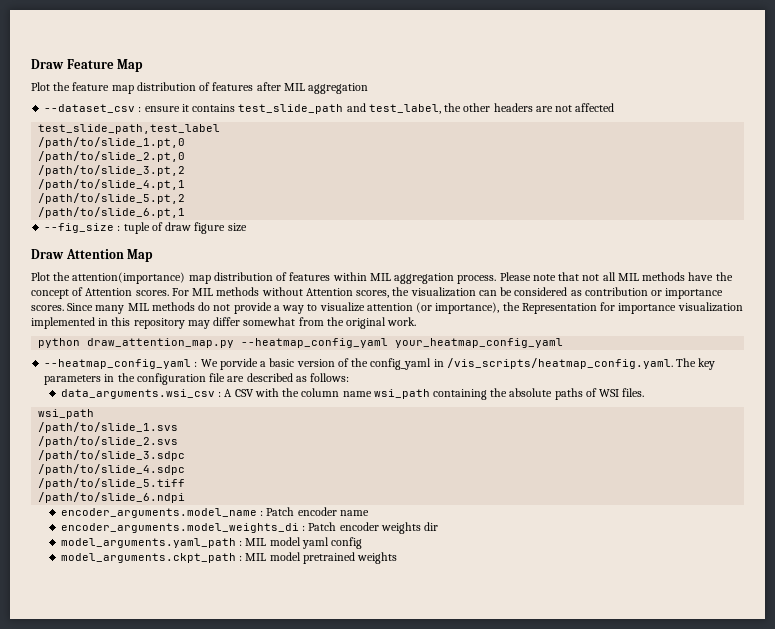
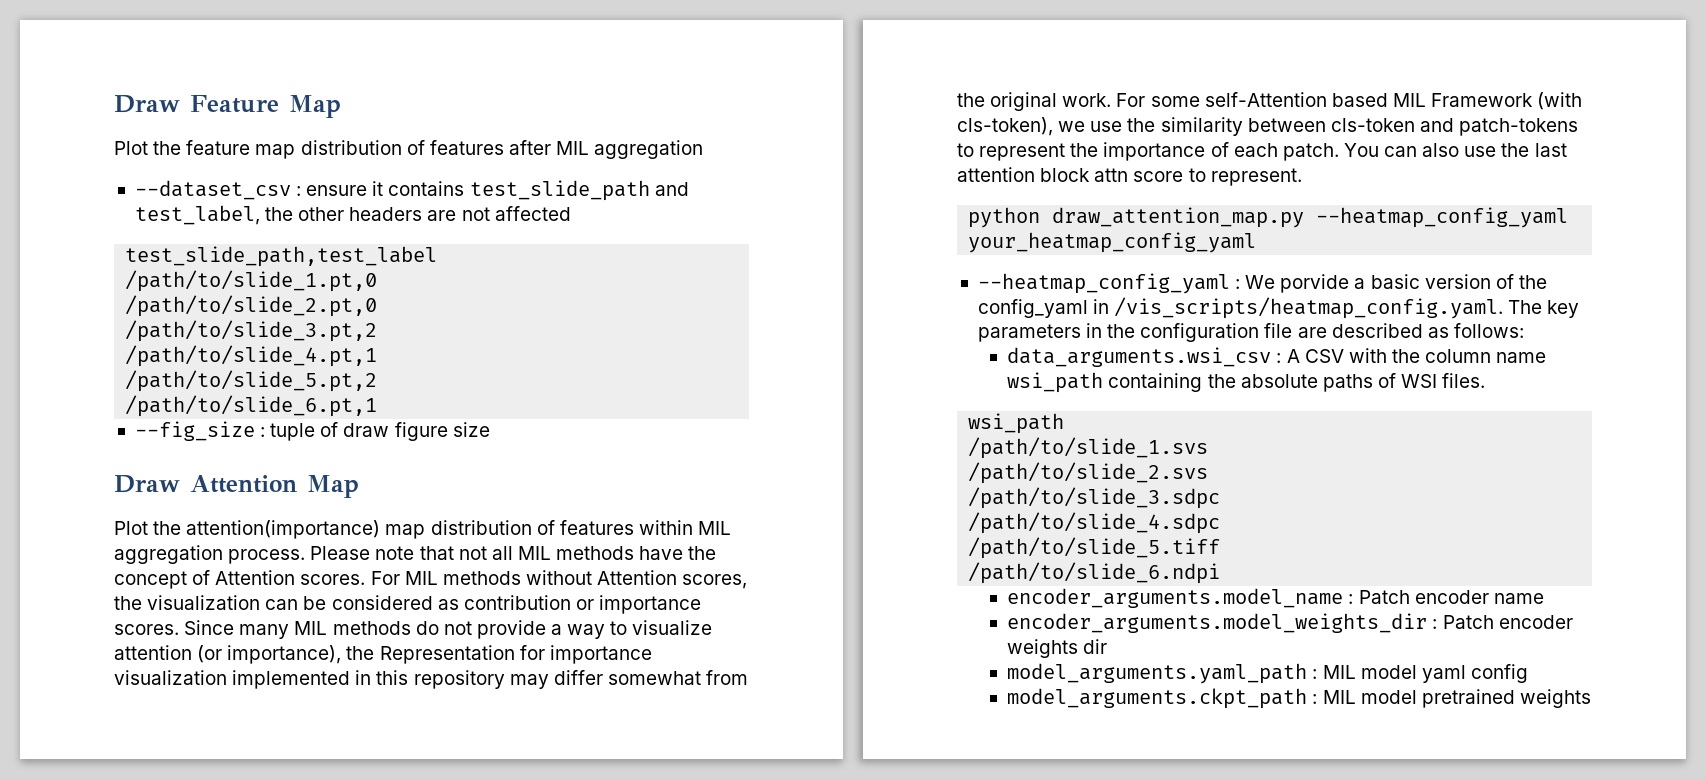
(417, 321) none -> [1116,92,1583,110] [957,117,1579,136] [957,142,1567,161] [957,167,1302,186] For some self-Attention based MIL Framework (with cls-token), we use the similarity between cls-token and patch-tokens to represent the importance of each patch. You can also use the last attention block attn score to represent.
[60,523,299,533] encoder_arguments.model_weights_di -> [1007,613,1428,633] encoder_arguments.model_weights_dir

